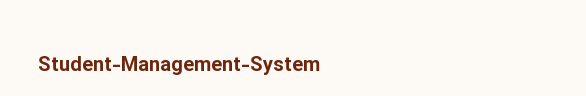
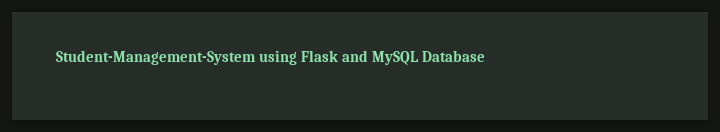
(320, 65) none -> [259,50,486,65] using Flask and MySQL Database

